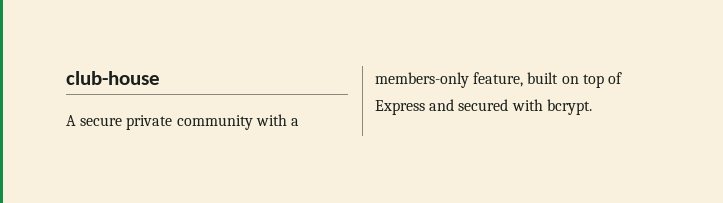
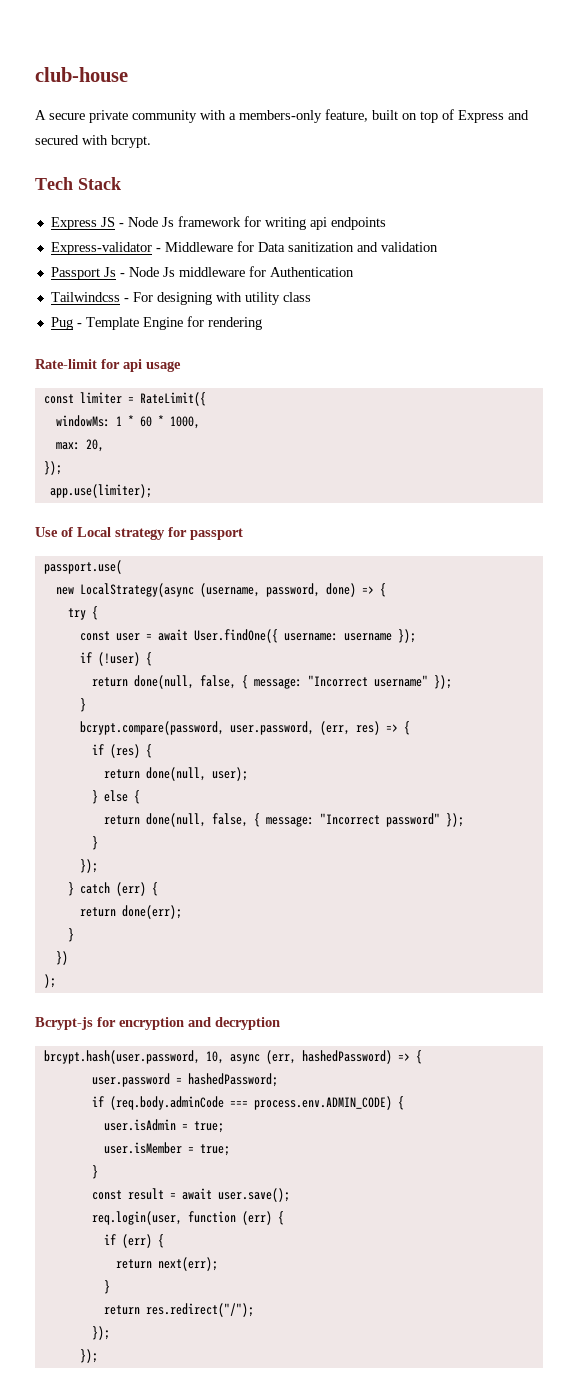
(592, 107) none -> [35,177,121,190] [50,216,386,230] [50,241,438,255] [50,266,354,280] [50,292,311,305] [50,316,262,330] [35,359,181,372] [43,392,206,406] [55,415,200,429] [55,439,104,452] [43,461,62,475] [49,484,152,498] [35,527,243,540] [43,560,122,574] [55,583,386,597] [67,606,98,620] [79,629,416,643] [79,652,152,666] [91,675,452,689] [79,698,86,712] [79,721,410,735] [91,744,152,758] [103,767,248,781] [91,790,140,804] [103,813,464,827] [91,836,98,850] [79,859,98,873] [67,882,158,896] [79,905,182,919] [67,928,74,942] [55,951,68,965] [43,974,56,988] [35,1017,280,1030] [43,1050,422,1064] [91,1073,278,1087] [91,1096,404,1110] [103,1119,224,1133] [103,1142,230,1156] [91,1165,98,1179] [91,1188,290,1202] [91,1211,284,1225] [103,1234,164,1248] [115,1257,218,1271] [103,1280,110,1294] [103,1303,254,1317] [91,1326,110,1340] [79,1349,98,1363] // Tech Stack // Express JS - Node Js framework for writing api endpoints // Express-validator - Middleware for Data sanitization and validation // Passport Js - Node Js middleware for Authentication // Tailwindcss - For designing with utility class // Pug - Template Engine for rendering // Rate-limit for api usage // const limiter = RateLimit({ // windowMs: 1 * 60 * 1000, // max: 20, // }); // app.use(limiter); // Use of Local strategy for passport // passport.use( // new LocalStrategy(async (username, password, done) => { // try { // const user = await User.findOne({ username: username }); // if (!user) { // return done(null, false, { message: "Incorrect username" }); // } // bcrypt.compare(password, user.password, (err, res) => { // if (res) { // return done(null, user); // } else { // return done(null, false, { message: "Incorrect password" }); // } // }); // } catch (err) { // return done(err); // } // }) // ); // Bcrypt-js for encryption and decryption // brcypt.hash(user.password, 10, async (err, hashedPassword) => { // user.password = hashedPassword; // if (req.body.adminCode === process.env.ADMIN_CODE) { // user.isAdmin = true; // user.isMember = true; // } // const result = await user.save(); // req.login(user, function (err) { // if (err) { // return next(err); // } // return res.redirect("/"); // }); // });

